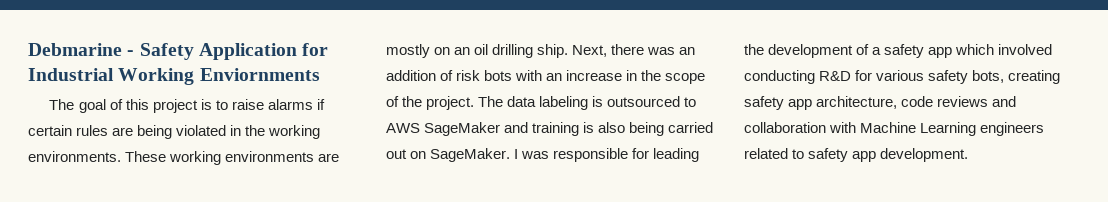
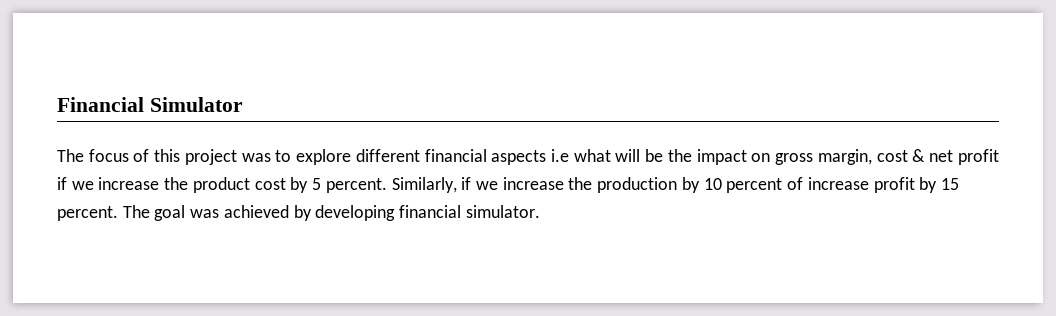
[28,43,329,60] [28,68,320,85] [49,99,106,113] Debmarine - Safety Application for Industrial Working Enviornments // The goal -> [57,97,243,112] [57,149,129,162] Financial Simulator // The focus
[200,99,325,110] [28,125,321,139] [28,151,340,165] [386,44,696,58] [386,70,706,84] [386,96,697,110] [386,122,714,136] [386,148,700,162] [744,44,1053,58] [744,70,1061,84] [744,96,1017,110] [744,122,1045,136] [744,148,969,162] is to raise alarms if certain rules are being violated in the working environments. These working environments are mostly on an oil drilling ship. Next, there was an addition of risk bots with an increase in the scope of the project. The data labeling is outsourced to AWS SageMaker and training is also being carried out on SageMaker. I was responsible for leading the development of a safety app which involved conducting R&D for various safety bots, creating safety app architecture, code reviews and collaboration with Machine Learning engineers related to safety app development. -> [241,149,999,165] [57,177,959,193] [57,205,540,221] was to explore different financial aspects i.e what will be the impact on gross margin, cost & net profit if we increase the product cost by 5 percent. Similarly, if we increase the production by 10 percent of increase profit by 15 percent. The goal was achieved by developing financial simulator.

